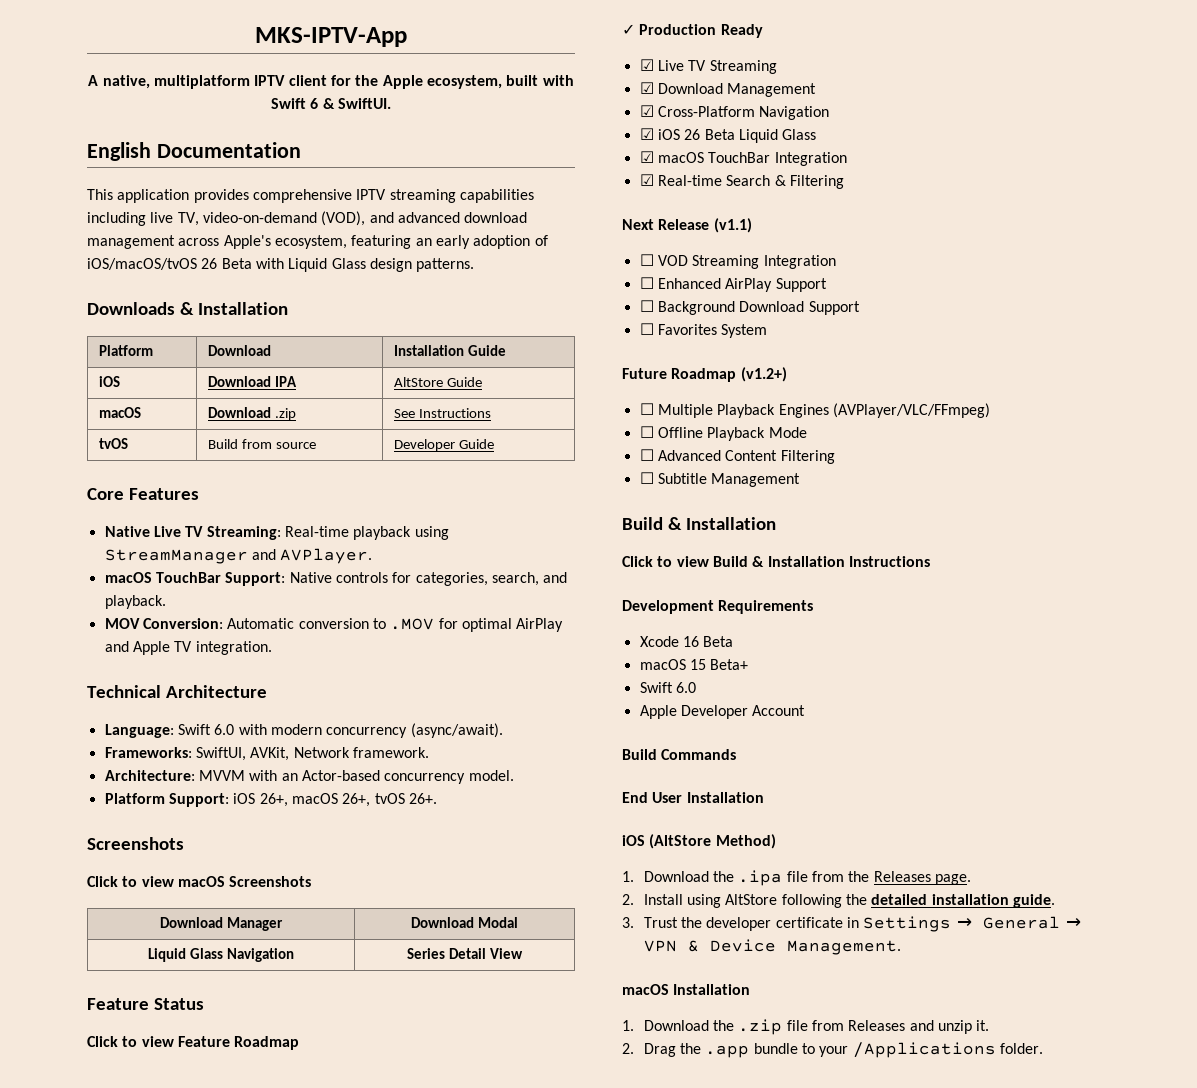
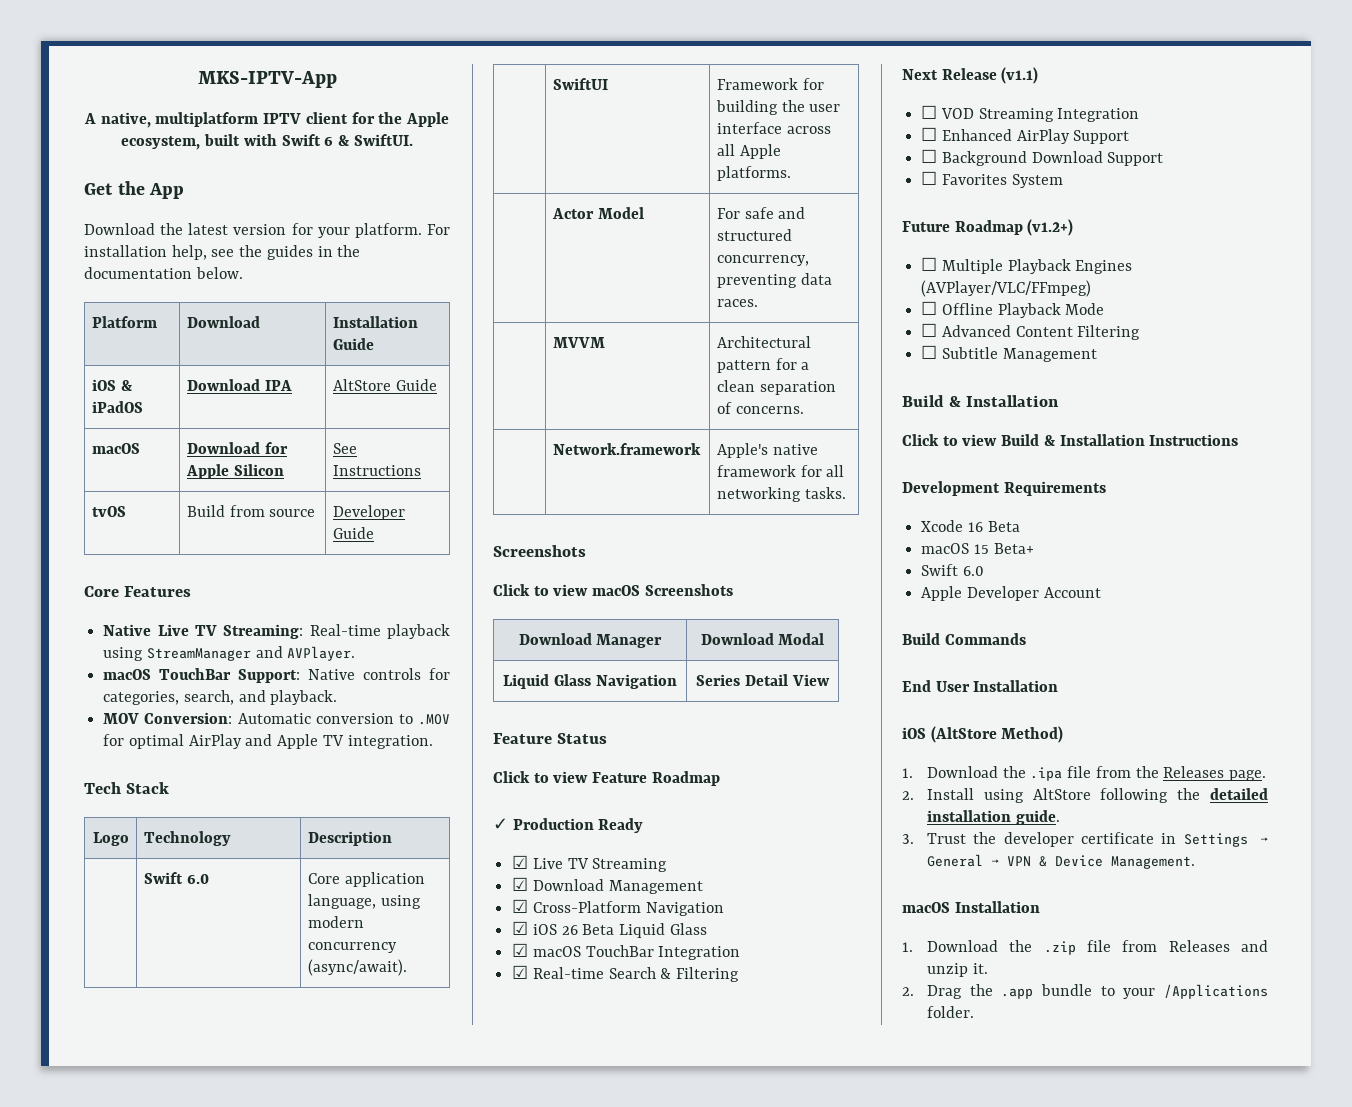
[87,142,301,161] [87,189,534,203] [87,211,528,226] [87,235,548,249] [87,258,475,272] [87,302,288,315] English Documentation // This application provides comprehensive IPTV streaming capabilities including live TV, video-on-demand (VOD), and advanced download management across Apple's ecosystem, featuring an early adoption of iOS/macOS/tvOS 26 Beta with Liquid Glass design patterns. // Downloads & Installation -> [84,181,185,199] [84,223,450,238] [84,245,361,260] [84,267,243,279] Get the App // Download the latest version for your platform. For installation help, see the guides in the documentation below.
(120, 381) none -> [120,380,132,391] [91,401,143,413] & iPadOS
[274,408,296,420] .zip -> [264,442,288,454] [185,464,284,479] for Apple Silicon
[87,685,267,698] [104,723,503,738] [104,747,429,761] [104,770,514,784] [104,793,437,807] Technical Architecture // Language: Swift 6.0 with modern concurrency (async/await). // Frameworks: SwiftUI, AVKit, Network framework. // Architecture: MVVM with an Actor-based concurrency model. // Platform Support: iOS 26+, macOS 26+, tvOS 26+. -> [84,782,170,794] [92,832,129,846] [143,831,231,846] [307,831,392,846] [143,872,209,884] [307,872,425,887] [307,894,421,909] [307,916,364,928] [307,942,397,953] [307,959,407,976] [552,78,608,90] [716,78,824,90] [715,100,841,115] [716,122,831,134] [716,144,781,159] [716,166,791,181] [551,207,644,219] [716,207,806,219] [716,229,792,241] [716,255,809,266] [716,273,832,288] [716,299,758,307] [552,337,605,348] [716,336,811,348] [716,358,810,373] [716,380,836,395] [716,402,804,414] [552,443,701,455] [716,443,818,458] [716,465,845,477] [716,487,846,502] Tech Stack // Logo | Technology | Description // | Swift 6.0 | Core application language, using modern concurrency (async/await). // | SwiftUI | Framework for building the user interface across all Apple platforms. // | Actor Model | For safe and structured concurrency, preventing data races. // | MVVM | Architectural pattern for a clean separation of concerns. // | Network.framework | Apple's native framework for all networking tasks.

